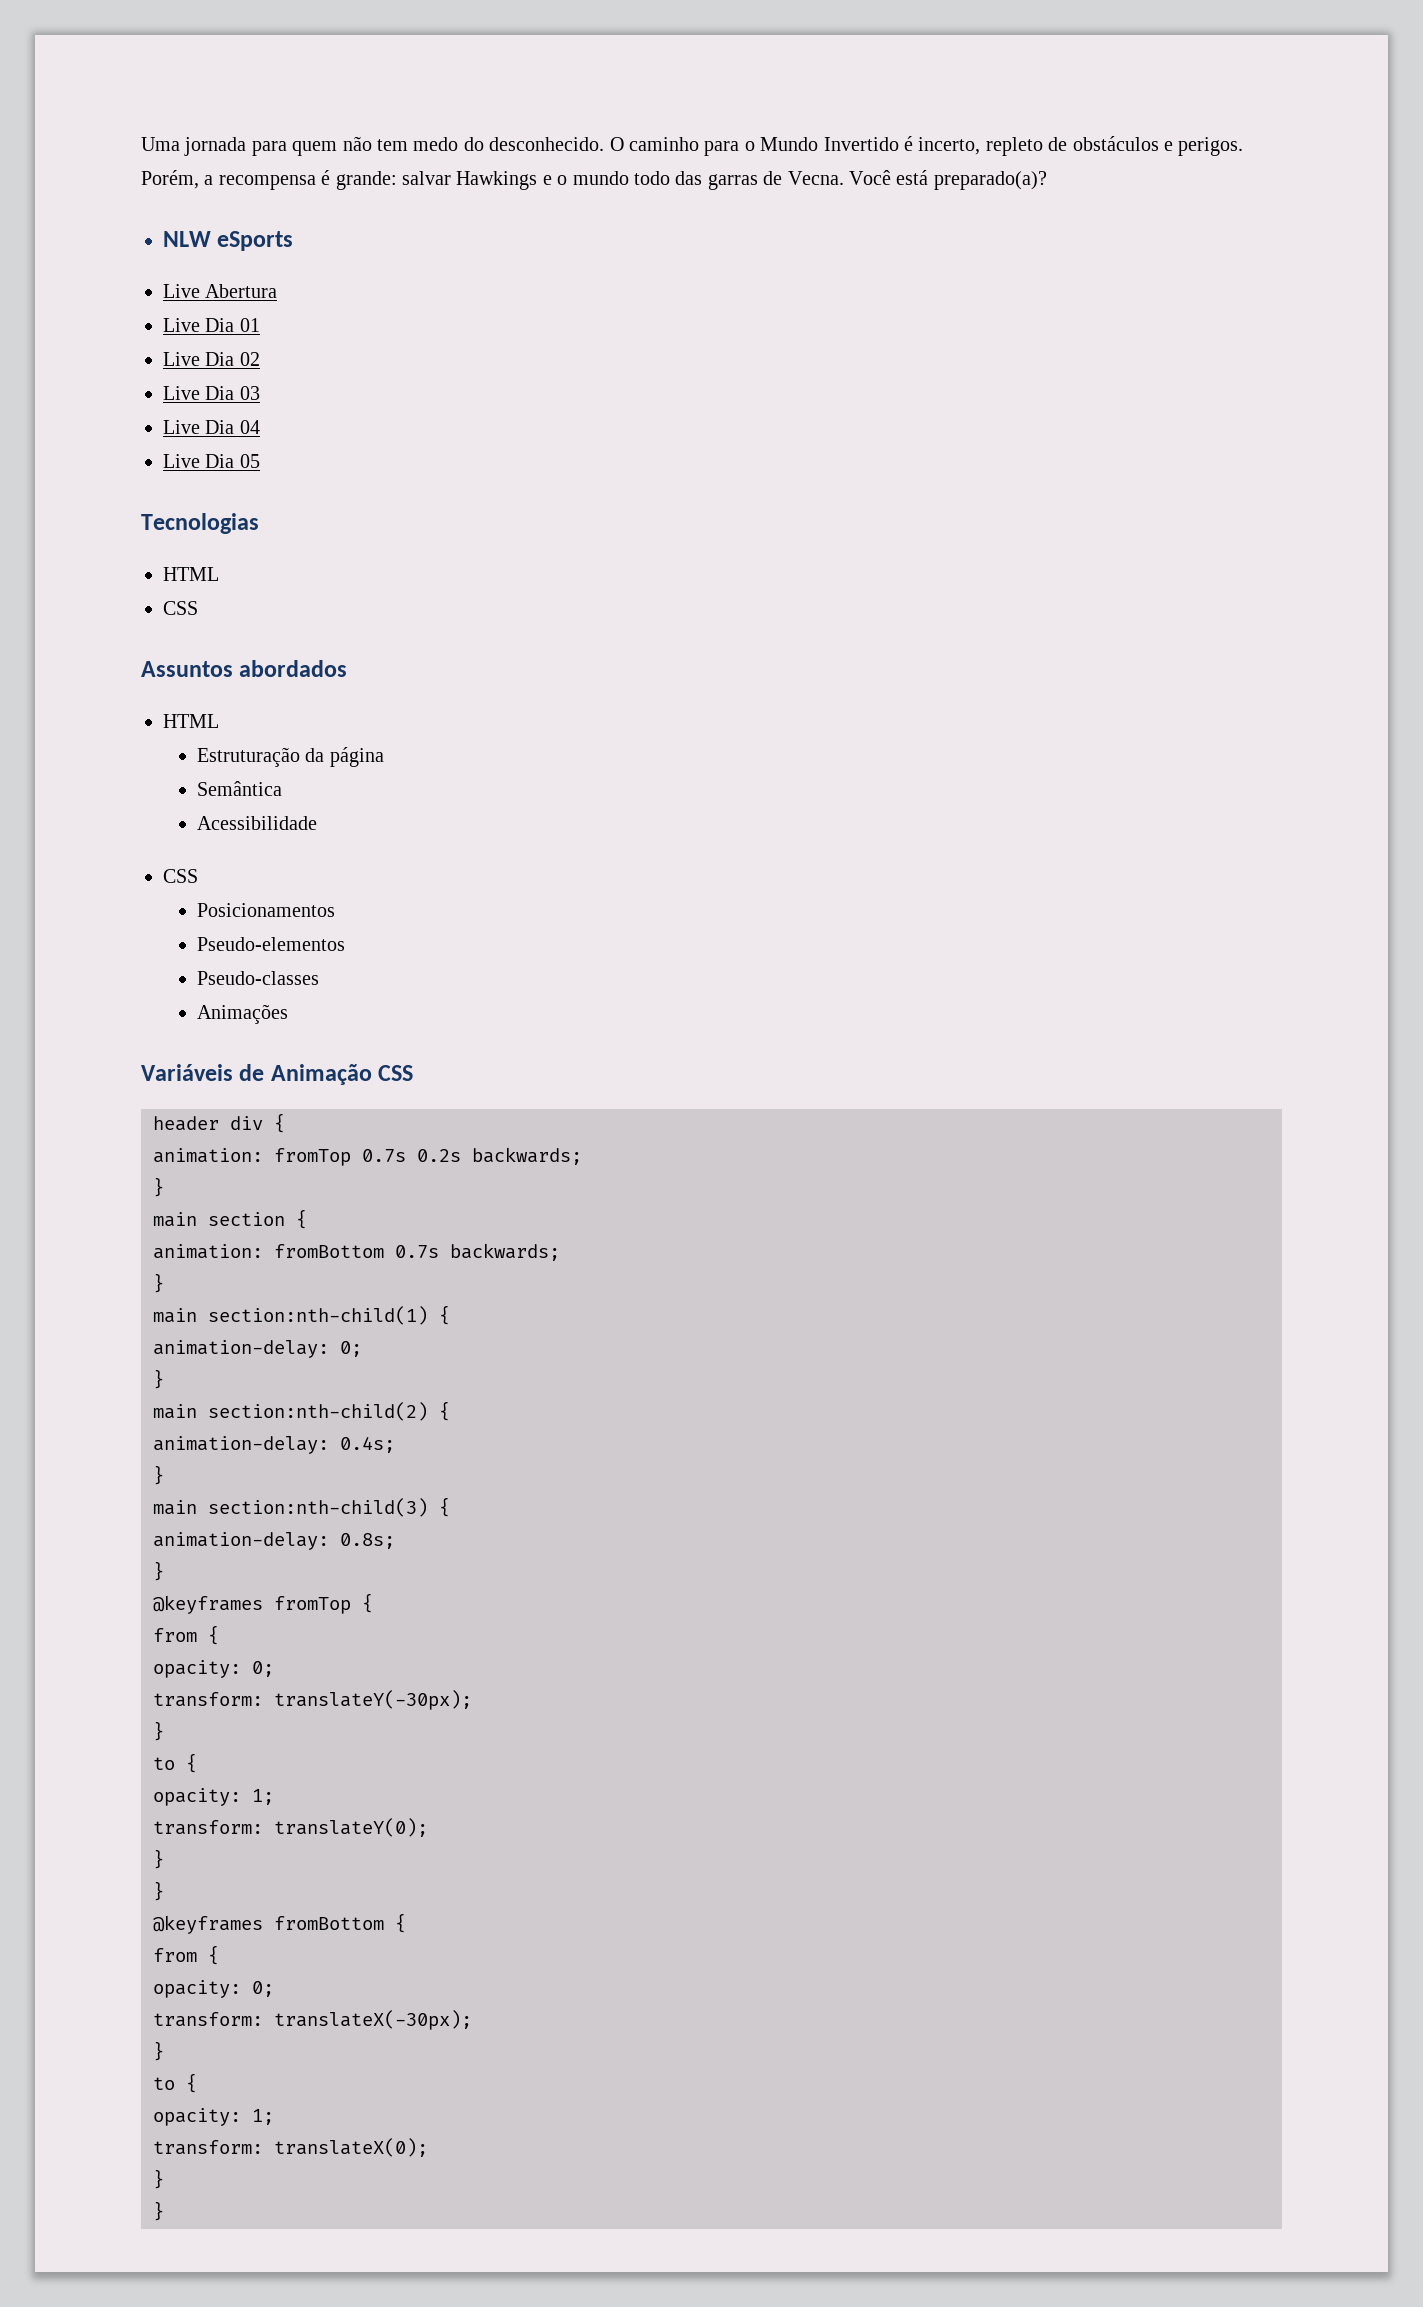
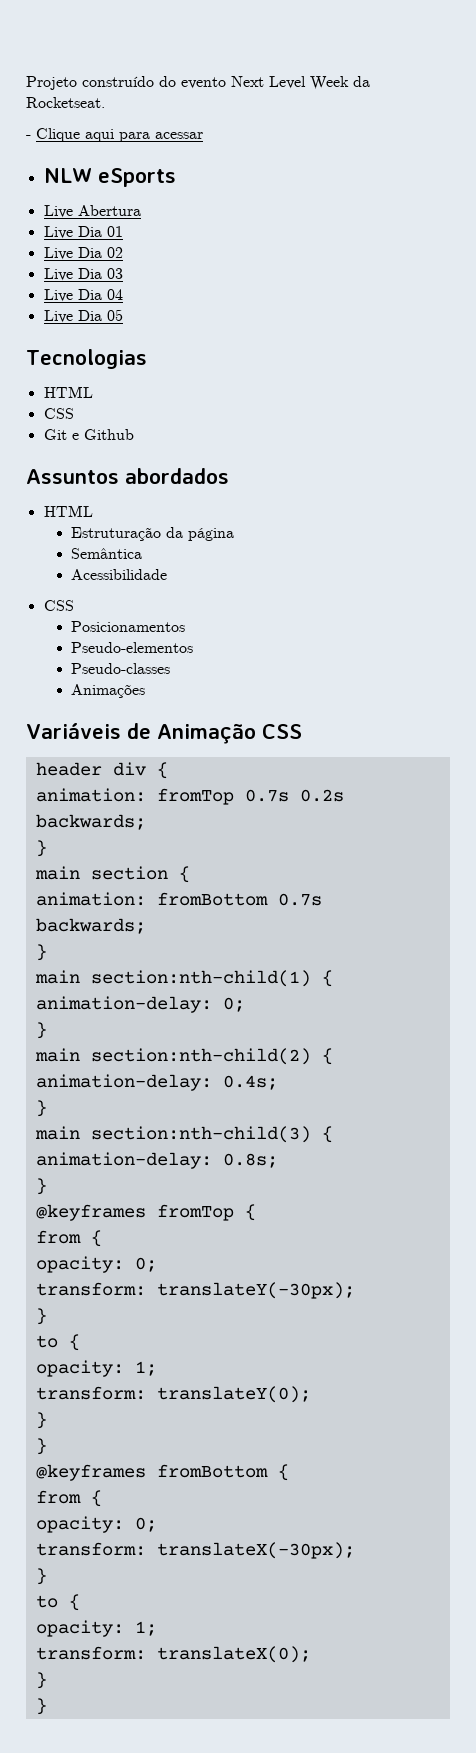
[141,136,1244,156] [141,170,1047,190] Uma jornada para quem não tem medo do desconhecido. O caminho para o Mundo Invertido é incerto, repleto de obstáculos e perigos. Porém, a recompensa é grande: salvar Hawkings e o mundo todo das garras de Vecna. Você está preparado(a)? -> [26,76,370,90] [26,97,105,108] [26,128,203,142] Projeto construído do evento Next Level Week da Rocketseat. // - Clique aqui para acessar
(198, 608) none -> [43,429,134,440] // Git e Github

